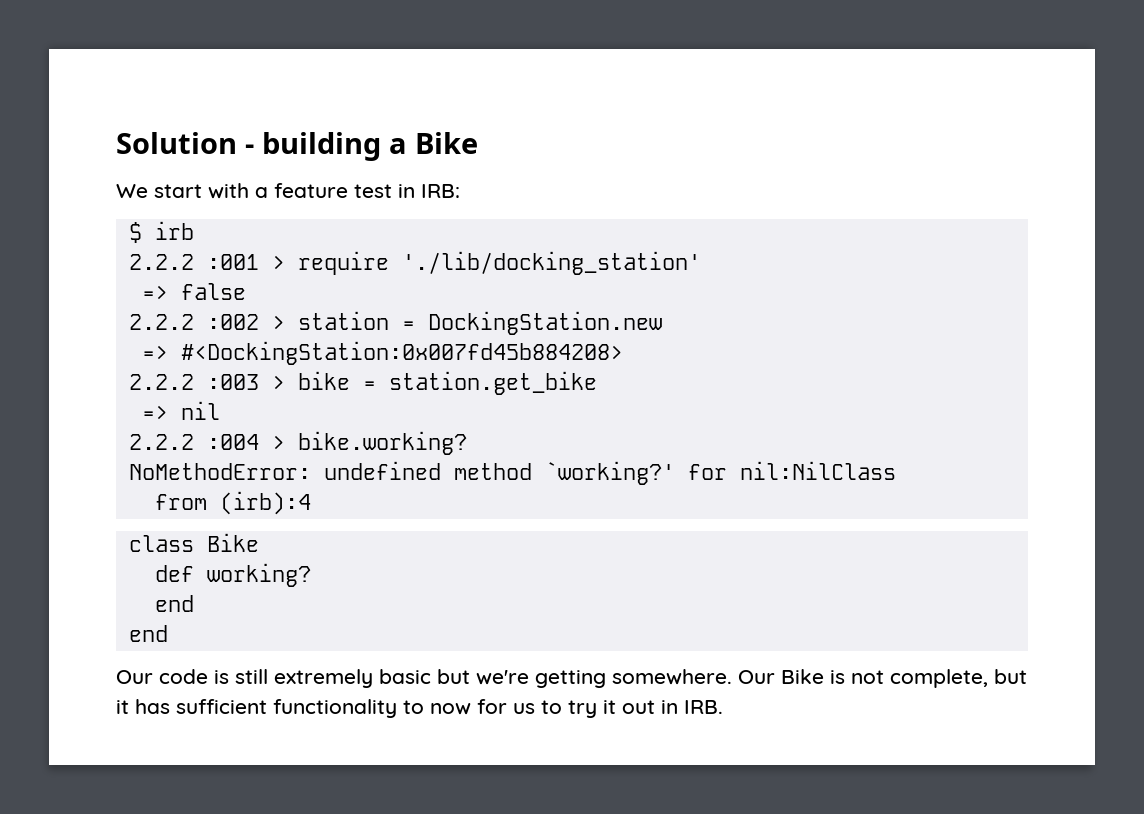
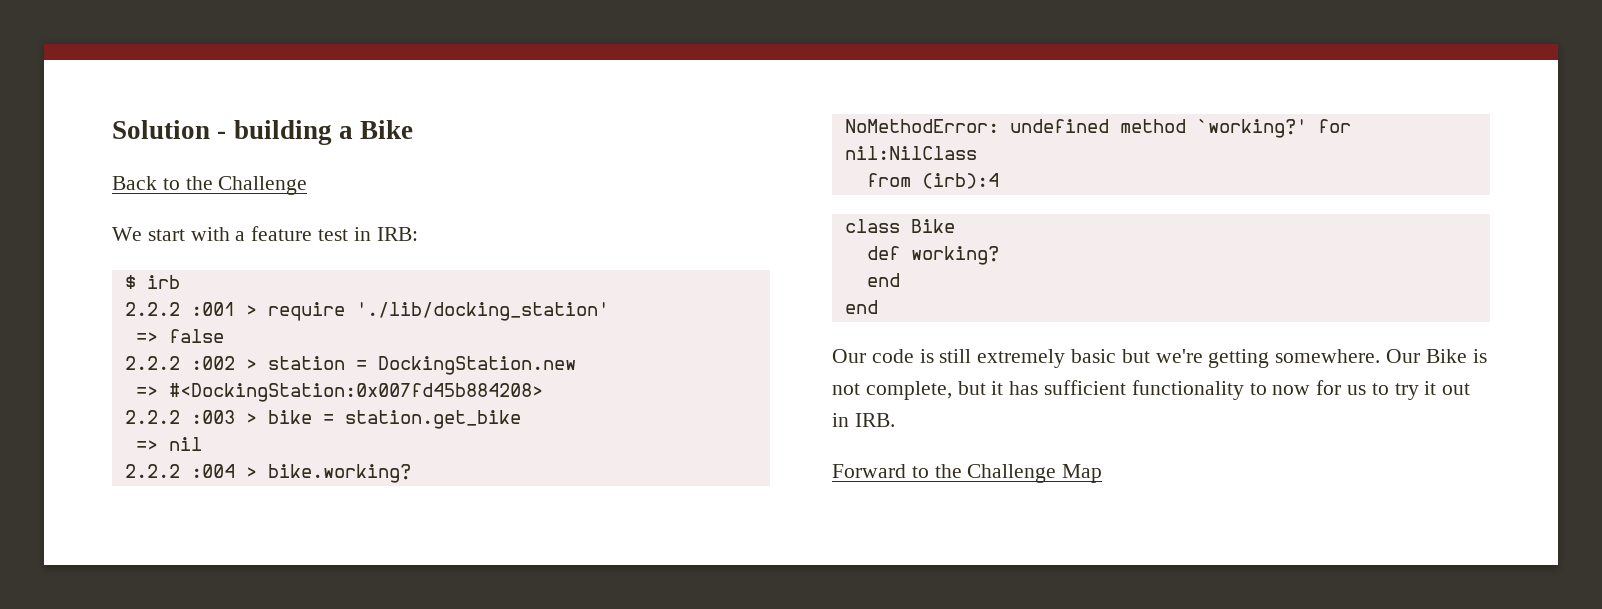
(478, 143) none -> [112,176,308,195] // Back to the Challenge
(723, 707) none -> [832,464,1103,483] // Forward to the Challenge Map

